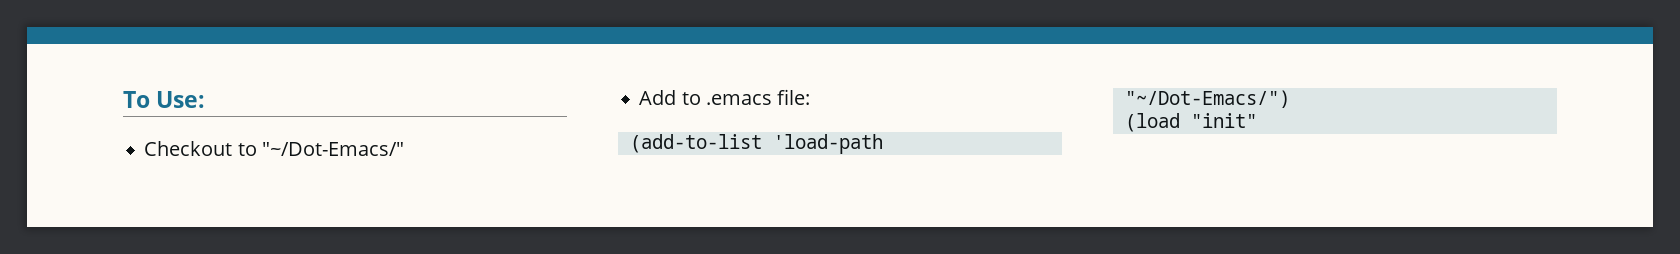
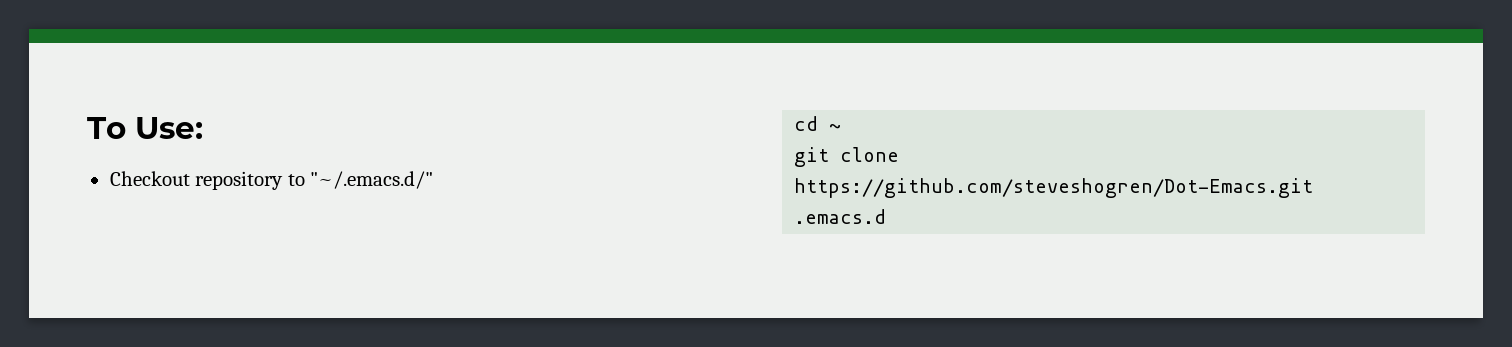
[237,142,404,156] [639,89,811,105] [629,134,883,154] [1124,90,1290,108] [1124,113,1257,132] to "~/Dot-Emacs/" // Add to .emacs file: // (add-to-list 'load-path "~/Dot-Emacs/") // (load "init" -> [195,171,434,190] [794,116,842,131] [794,147,900,167] [794,178,1314,198] [794,209,887,224] repository to "~/.emacs.d/" // cd ~ // git clone https://github.com/steveshogren/Dot-Emacs.git .emacs.d

